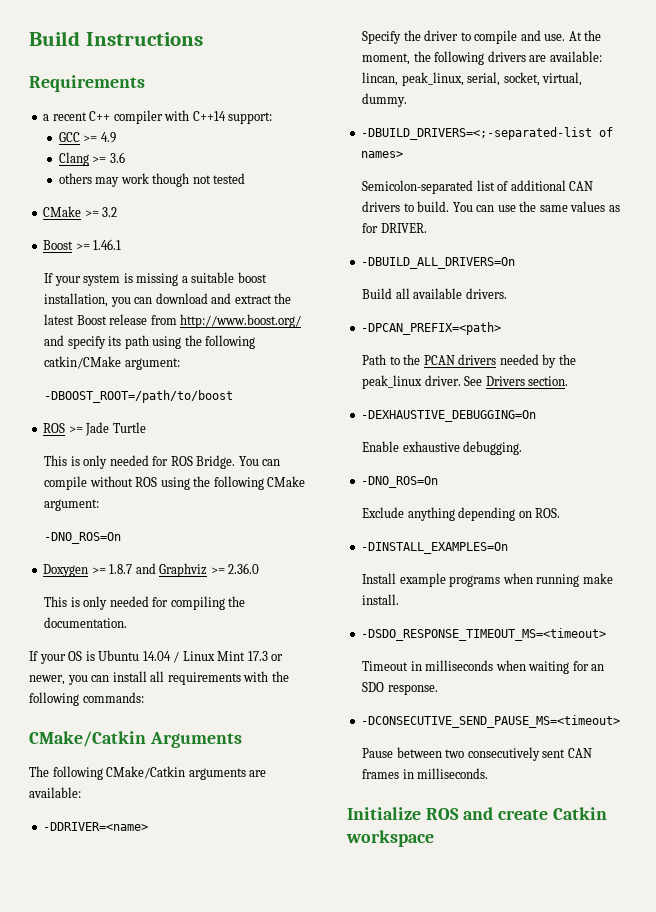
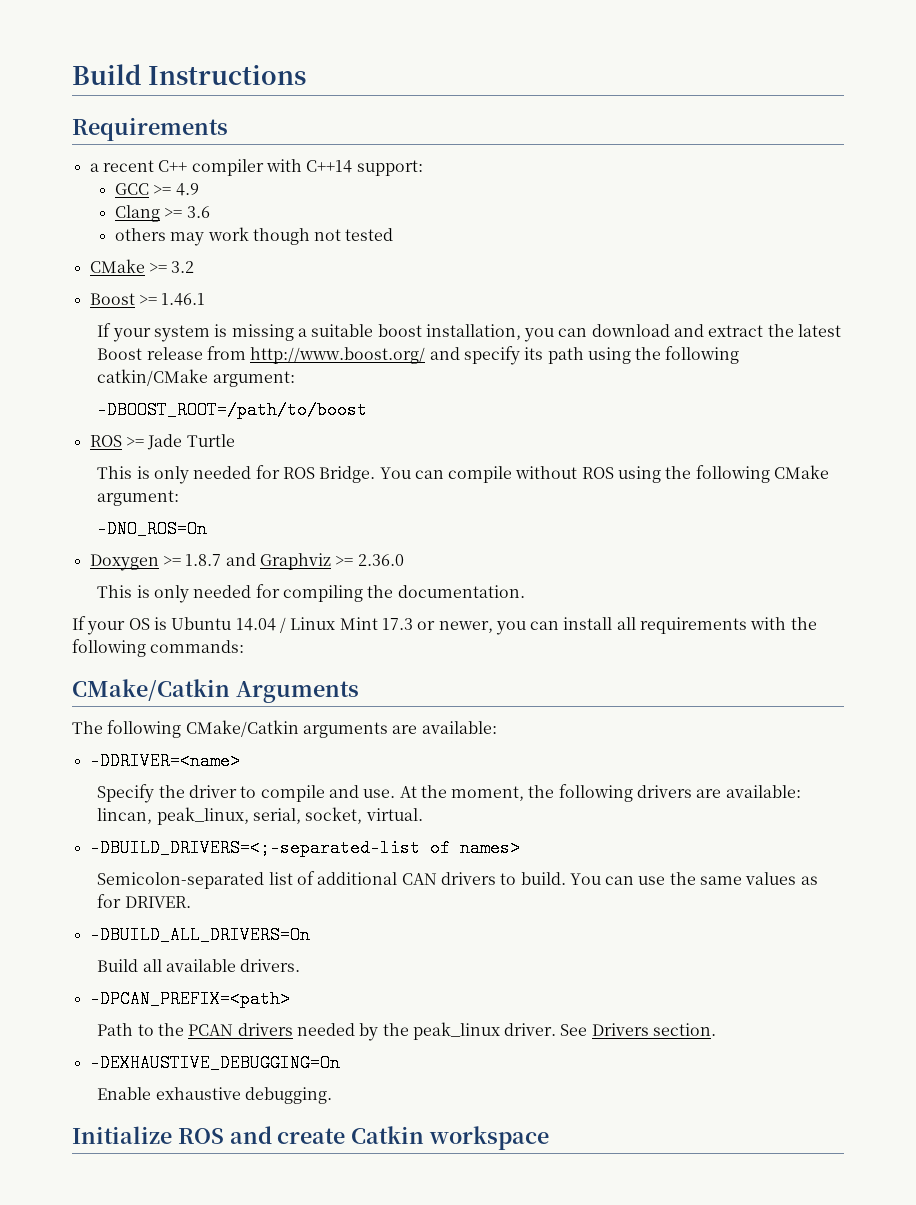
[542,72,583,86] [362,93,408,107] virtual, dummy. -> [365,808,423,821] virtual.
[361,476,439,488] [362,507,561,521] [361,542,509,554] [362,573,613,587] [362,594,400,605] [361,628,607,641] [362,660,605,674] [362,682,438,695] [361,715,621,728] [362,747,592,761] [362,768,489,779] // -DNO_ROS=On // Exclude anything depending on ROS. // -DINSTALL_EXAMPLES=On // Install example programs when running make install. // -DSDO_RESPONSE_TIMEOUT_MS=<timeout> // Timeout in milliseconds when waiting for an SDO response. // -DCONSECUTIVE_SEND_PAUSE_MS=<timeout> // Pause between two consecutively sent CAN frames in milliseconds. -> (332, 1095) none

